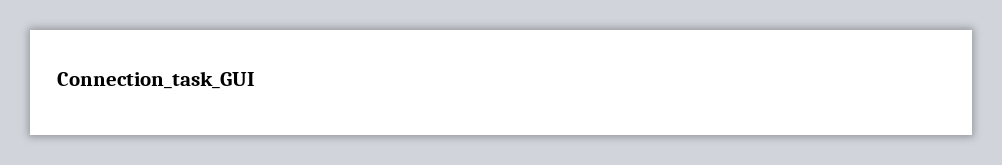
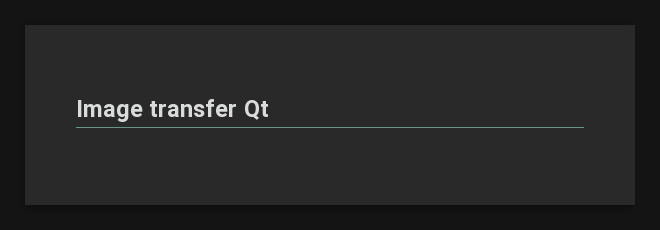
[57,71,255,89] Connection_task_GUI -> [76,99,269,122] Image transfer Qt

